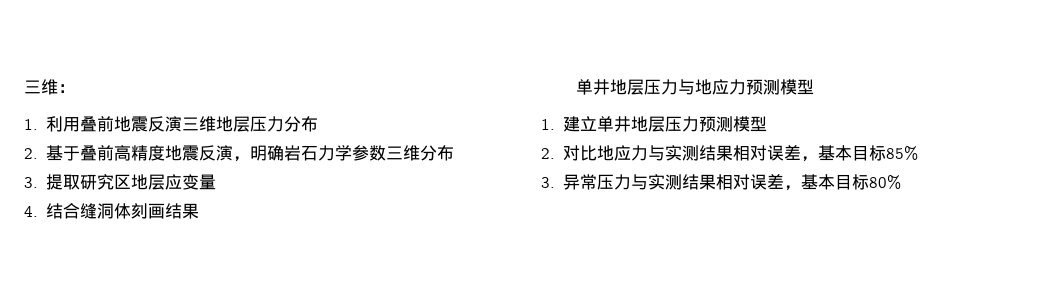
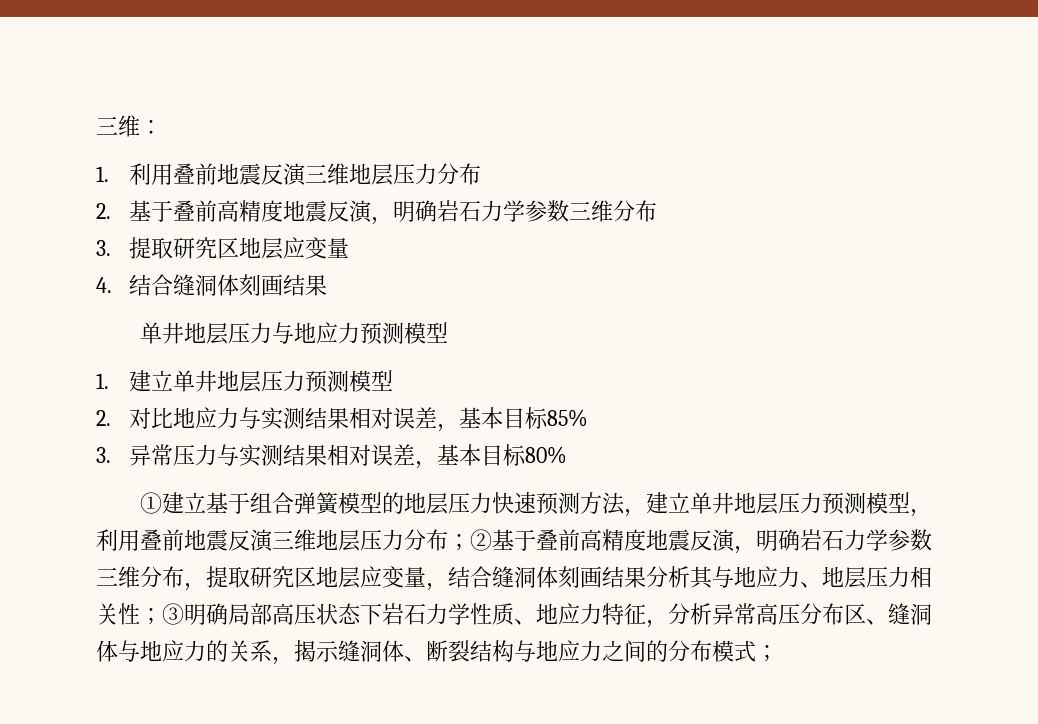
(902, 182) none -> [139,492,932,517] [96,529,932,554] [96,566,932,591] [96,603,932,628] [96,640,778,665] // ①建立基于组合弹簧模型的地层压力快速预测方法，建立单井地层压力预测模型，利用叠前地震反演三维地层压力分布；②基于叠前高精度地震反演，明确岩石力学参数三维分布，提取研究区地层应变量，结合缝洞体刻画结果分析其与地应力、地层压力相关性；③明确局部高压状态下岩石力学性质、地应力特征，分析异常高压分布区、缝洞体与地应力的关系，揭示缝洞体、断裂结构与地应力之间的分布模式；

